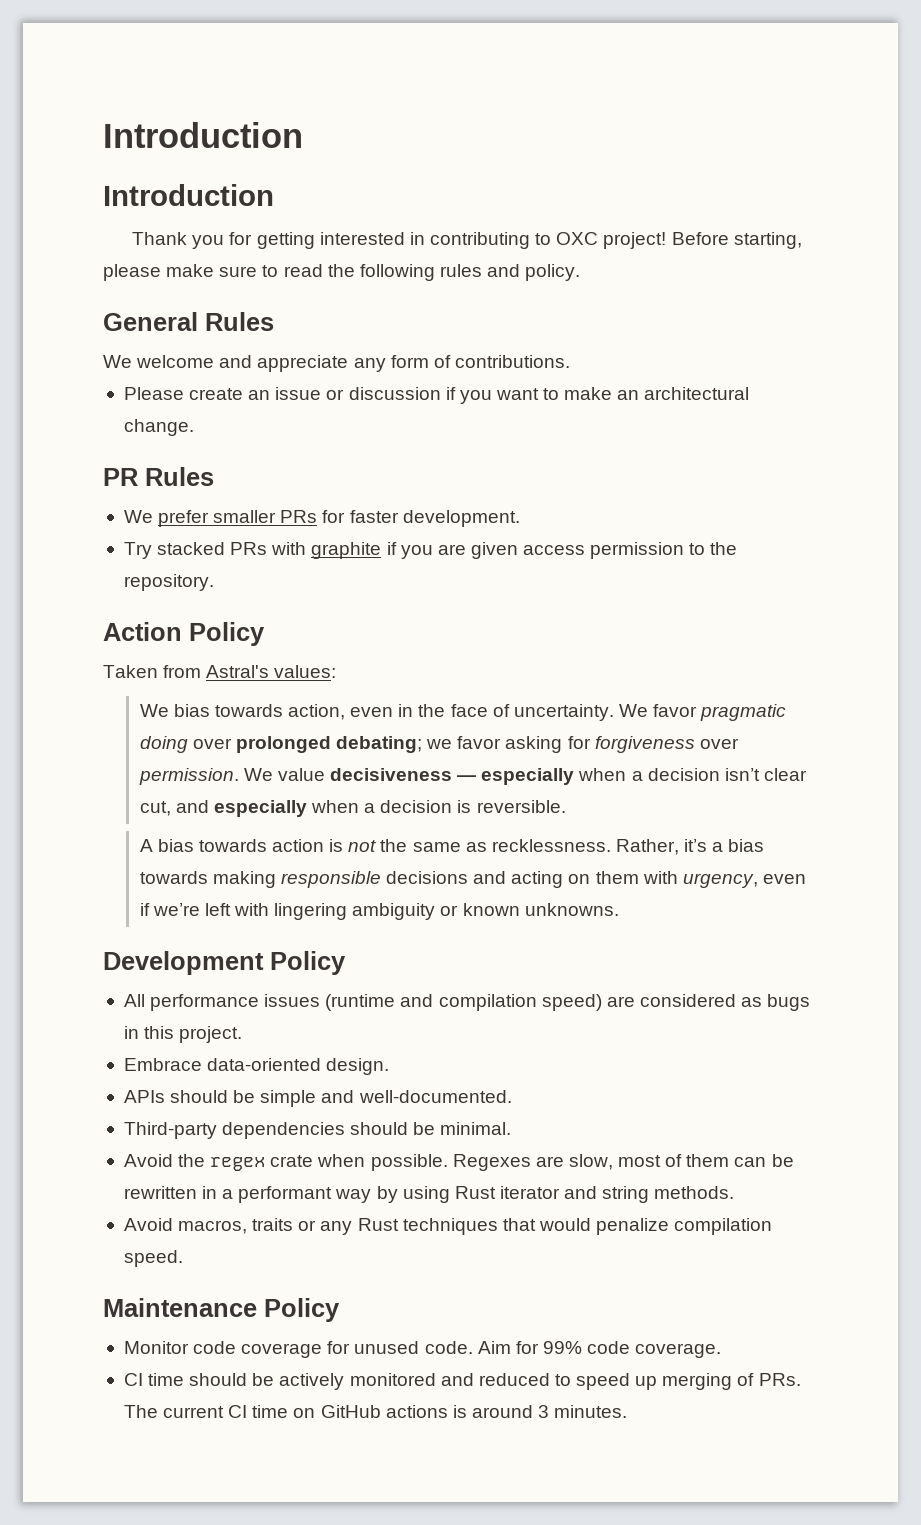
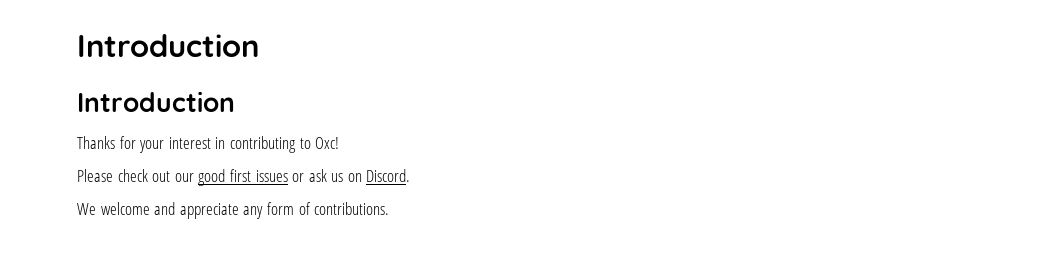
[132,232,802,249] [103,264,581,281] [103,312,274,331] Thank you for getting interested in contributing to OXC project! Before starting, please make sure to read the following rules and policy. // General Rules -> [77,136,340,153] [77,169,411,186] Thanks for your interest in contributing to Oxc! // Please check out our good first issues or ask us on Discord.
[123,387,750,404] [123,419,194,436] [103,467,214,486] [123,510,520,527] [123,542,738,559] [123,574,214,591] [103,622,265,646] [103,665,337,678] [139,704,787,721] [139,736,739,753] [138,768,807,785] [139,800,566,817] [139,839,765,855] [139,871,806,888] [139,903,619,920] [103,951,346,975] [123,994,811,1011] [123,1026,243,1043] [123,1058,390,1075] [123,1090,512,1107] [123,1122,512,1139] [123,1154,794,1171] [123,1186,735,1203] [123,1218,773,1235] [123,1250,183,1267] [103,1298,340,1322] [123,1341,722,1358] [123,1373,801,1390] [123,1405,628,1418] // Please create an issue or discussion if you want to make an architectural change. // PR Rules // We prefer smaller PRs for faster development. // Try stacked PRs with graphite if you are given access permission to the repository. // Action Policy // Taken from Astral's values: // We bias towards action, even in the face of uncertainty. We favor pragmatic doing over prolonged debating; we favor asking for forgiveness over permission. We value decisiveness — especially when a decision isn’t clear cut, and especially when a decision is reversible. // A bias towards action is not the same as recklessness. Rather, it’s a bias towards making responsible decisions and acting on them with urgency, even if we’re left with lingering ambiguity or known unknowns. // Development Policy // All performance issues (runtime and compilation speed) are considered as bugs in this project. // Embrace data-oriented design. // APIs should be simple and well-documented. // Third-party dependencies should be minimal. // Avoid the regex crate when possible. Regexes are slow, most of them can be rewritten in a performant way by using Rust iterator and string methods. // Avoid macros, traits or any Rust techniques that would penalize compilation speed. // Maintenance Policy // Monitor code coverage for unused code. Aim for 99% code coverage. // CI time should be actively monitored and reduced to speed up merging of PRs. The current CI time on GitHub actions is around 3 minutes. -> (390, 208) none

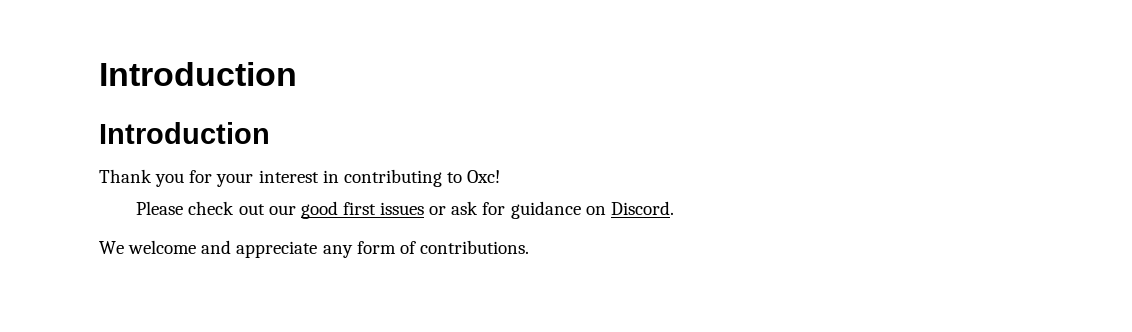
[77,136,115,149] Thanks -> [99,169,185,187] Thank you
[331,173,344,182] us -> [482,201,581,219] for guidance

